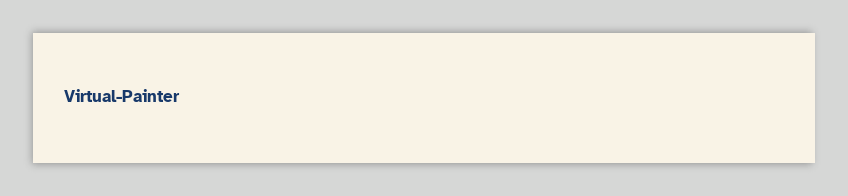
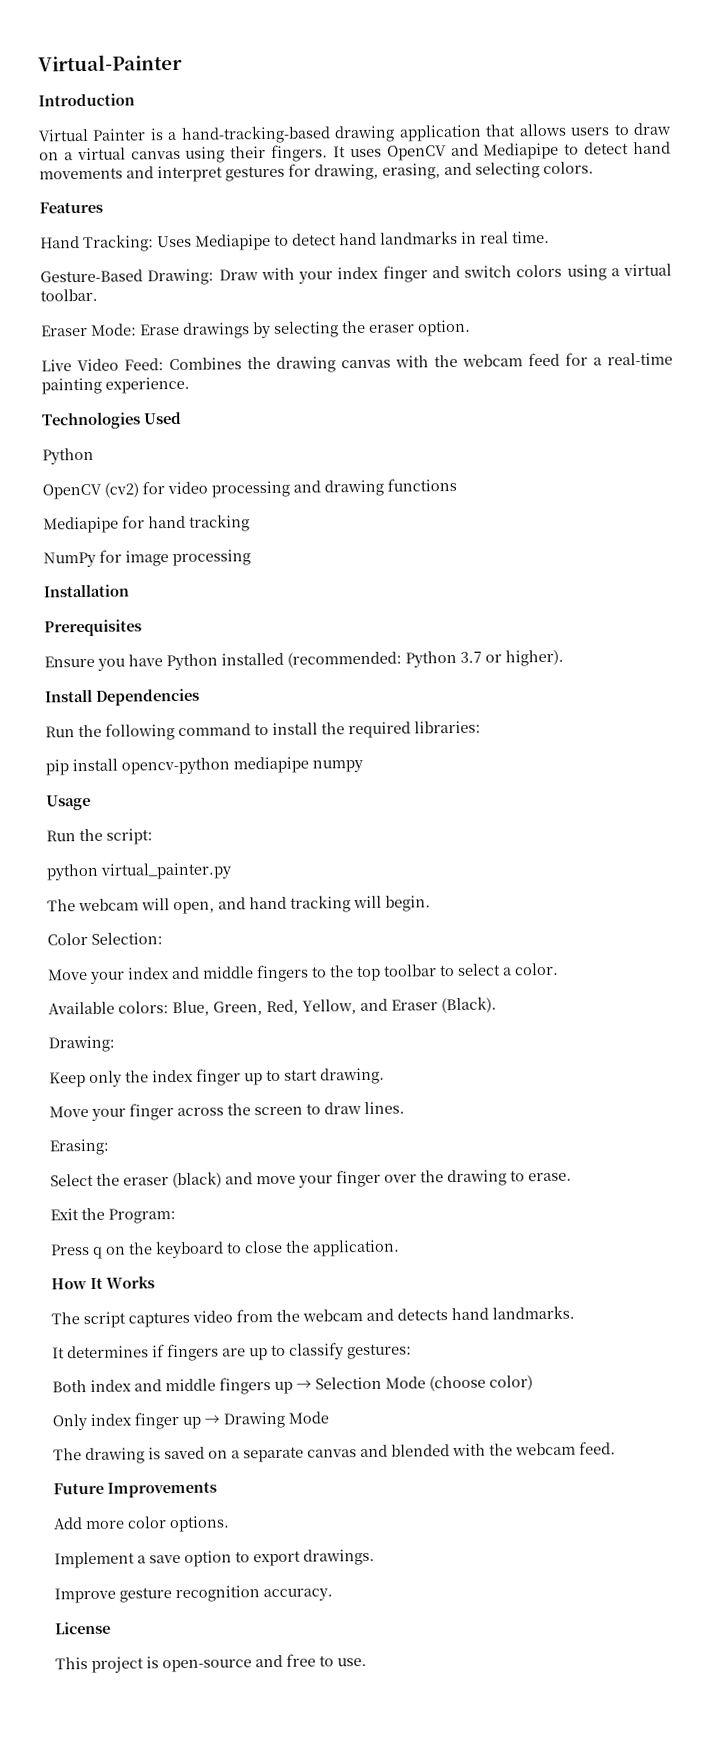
(180, 95) none -> [38,93,135,107] [38,122,673,144] [39,141,671,163] [39,161,594,183] [39,201,103,214] [40,230,550,252] [40,263,672,286] [40,288,98,302] [41,319,471,339] [41,352,673,373] [41,376,190,395] [42,411,182,430] [42,447,94,465] [42,477,457,500] [43,514,250,534] [43,549,251,568] [43,584,129,598] [44,619,142,637] [44,649,564,671] [45,688,200,706] [45,720,481,741] [45,756,363,776] [46,794,91,811] [46,828,153,845] [46,862,232,881] [47,895,431,915] [47,932,163,946] [48,962,559,984] [48,996,497,1017] [48,1035,115,1053] [49,1067,385,1088] [49,1101,405,1121] [49,1138,110,1156] [50,1169,572,1189] [50,1207,176,1224] [50,1239,400,1259] [51,1276,155,1290] [51,1305,575,1329] [52,1342,412,1362] [52,1375,533,1395] [52,1411,329,1431] [53,1441,616,1465] [53,1481,217,1498] [53,1515,230,1533] [54,1548,375,1569] [54,1585,333,1604] [55,1621,111,1635] [55,1653,367,1673] // Introduction // Virtual Painter is a hand-tracking-based drawing application that allows users to draw on a virtual canvas using their fingers. It uses OpenCV and Mediapipe to detect hand movements and interpret gestures for drawing, erasing, and selecting colors. // Features // Hand Tracking: Uses Mediapipe to detect hand landmarks in real time. // Gesture-Based Drawing: Draw with your index finger and switch colors using a virtual toolbar. // Eraser Mode: Erase drawings by selecting the eraser option. // Live Video Feed: Combines the drawing canvas with the webcam feed for a real-time painting experience. // Technologies Used // Python // OpenCV (cv2) for video processing and drawing functions // Mediapipe for hand tracking // NumPy for image processing // Installation // Prerequisites // Ensure you have Python installed (recommended: Python 3.7 or higher). // Install Dependencies // Run the following command to install the required libraries: // pip install opencv-python mediapipe numpy // Usage // Run the script: // python virtual_painter.py // The webcam will open, and hand tracking will begin. // Color Selection: // Move your index and middle fingers to the top toolbar to select a color. // Available colors: Blue, Green, Red, Yellow, and Eraser (Black). // Drawing: // Keep only the index finger up to start drawing. // Move your finger across the screen to draw lines. // Erasing: // Select the eraser (black) and move your finger over the drawing to erase. // Exit the Program: // Press q on the keyboard to close the application. // How It Works // The script captures video from the webcam and detects hand landmarks. // It determines if fingers are up to classify gestures: // Both index and middle fingers up → Selection Mode (choose color) // Only index finger up → Drawing Mode // The drawing is saved on a separate canvas and blended with the webcam feed. // Future Improvements // Add more color options. // Implement a save option to export drawings. // Improve gesture recognition accuracy. // License // This project is open-source and free to use.

